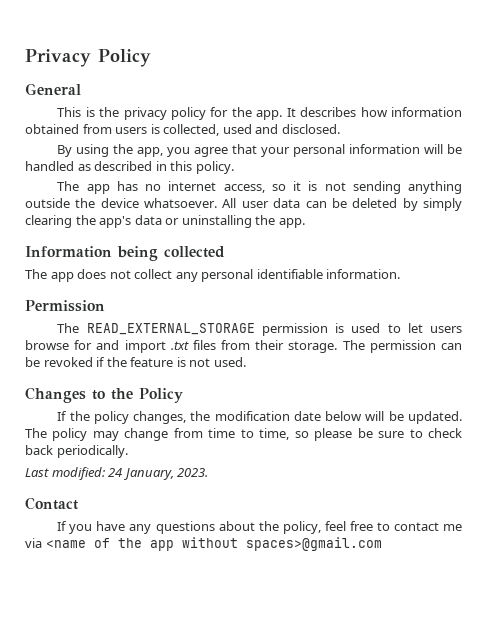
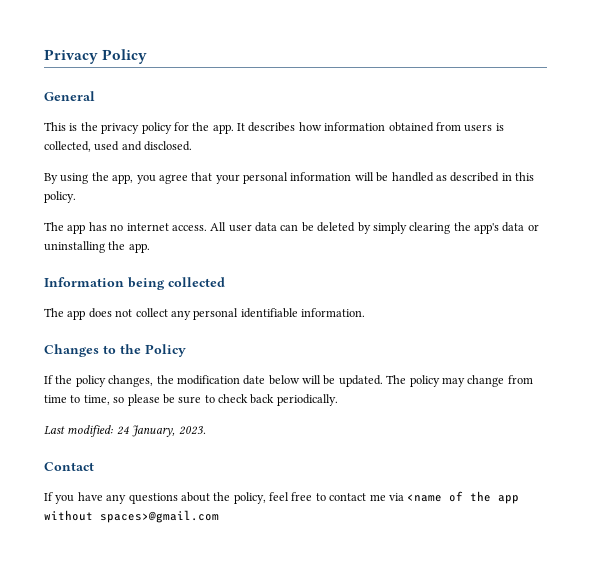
[223,181,462,194] [25,198,218,208] access, so it is not sending anything outside the device whatsoever. -> [171,225,207,231] access.
[25,300,105,312] [57,323,463,336] [25,340,463,353] [25,357,246,367] // Permission // The READ_EXTERNAL_STORAGE permission is used to let users browse for and import .txt files from their storage. The permission can be revoked if the feature is not used. -> (365, 312) none

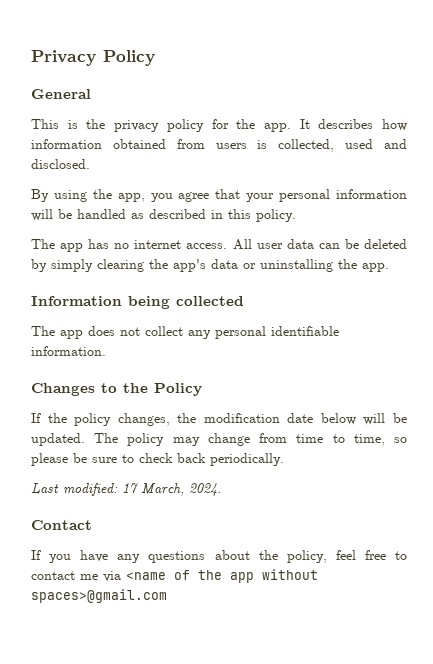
[116,425,206,437] 24 January, 2023. -> [122,483,221,496] 17 March, 2024.

